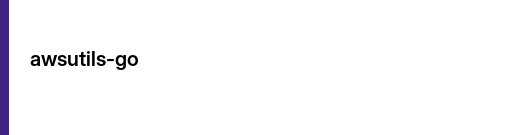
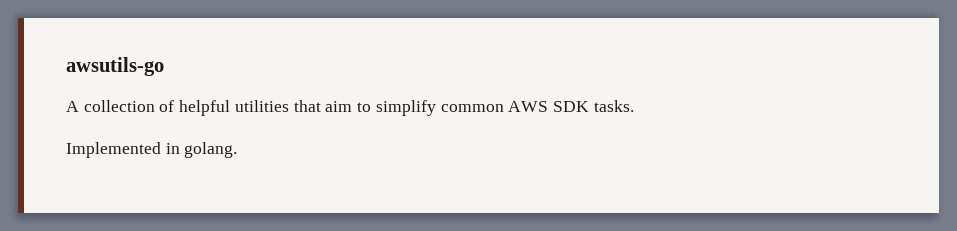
(139, 60) none -> [66,100,634,116] [66,142,238,158] // A collection of helpful utilities that aim to simplify common AWS SDK tasks. // Implemented in golang.

